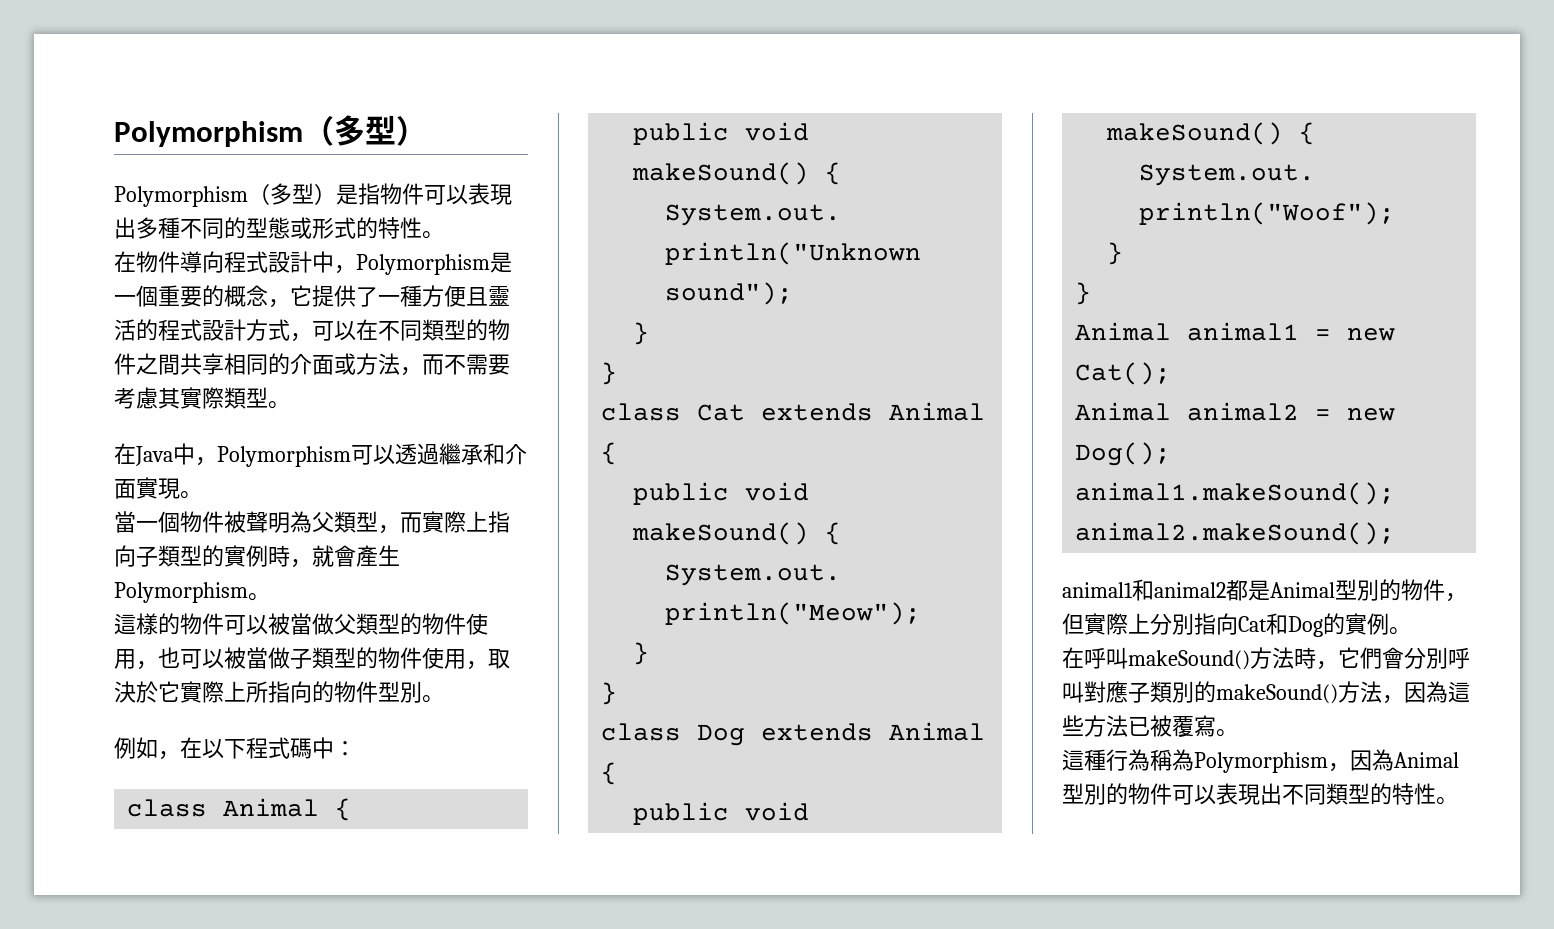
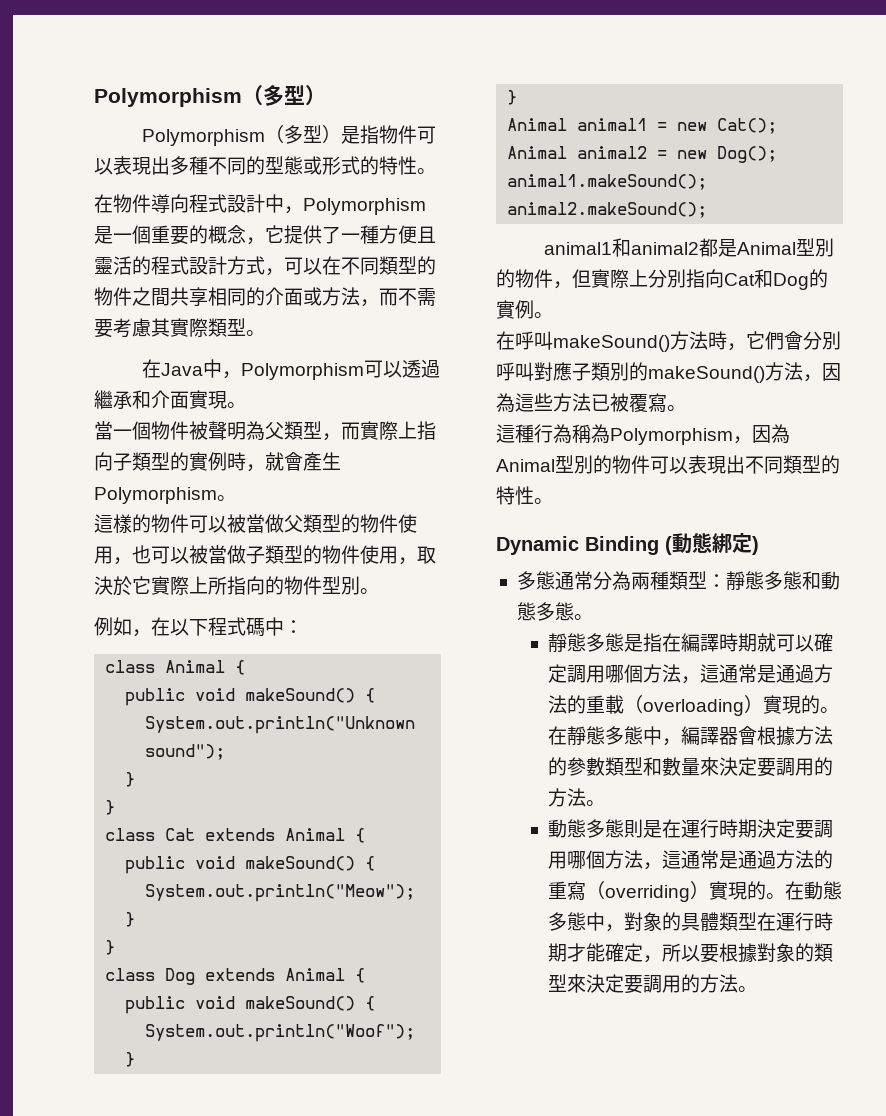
(1458, 801) none -> [496,533,759,555] [516,571,840,591] [516,602,593,621] [547,633,833,653] [547,664,833,684] [547,695,839,716] [547,726,833,746] [547,757,833,777] [547,788,605,807] [547,819,833,839] [547,850,833,870] [547,881,842,902] [547,912,833,932] [547,943,833,963] [547,974,757,994] // Dynamic Binding (動態綁定) // 多態通常分為兩種類型：靜態多態和動態多態。 // 靜態多態是指在編譯時期就可以確定調用哪個方法，這通常是通過方法的重載（overloading）實現的。在靜態多態中，編譯器會根據方法的參數類型和數量來決定要調用的方法。 // 動態多態則是在運行時期決定要調用哪個方法，這通常是通過方法的重寫（overriding）實現的。在動態多態中，對象的具體類型在運行時期才能確定，所以要根據對象的類型來決定要調用的方法。

